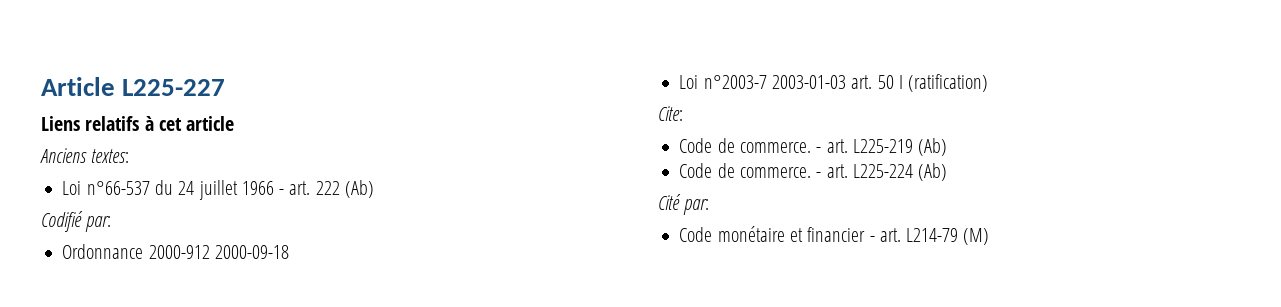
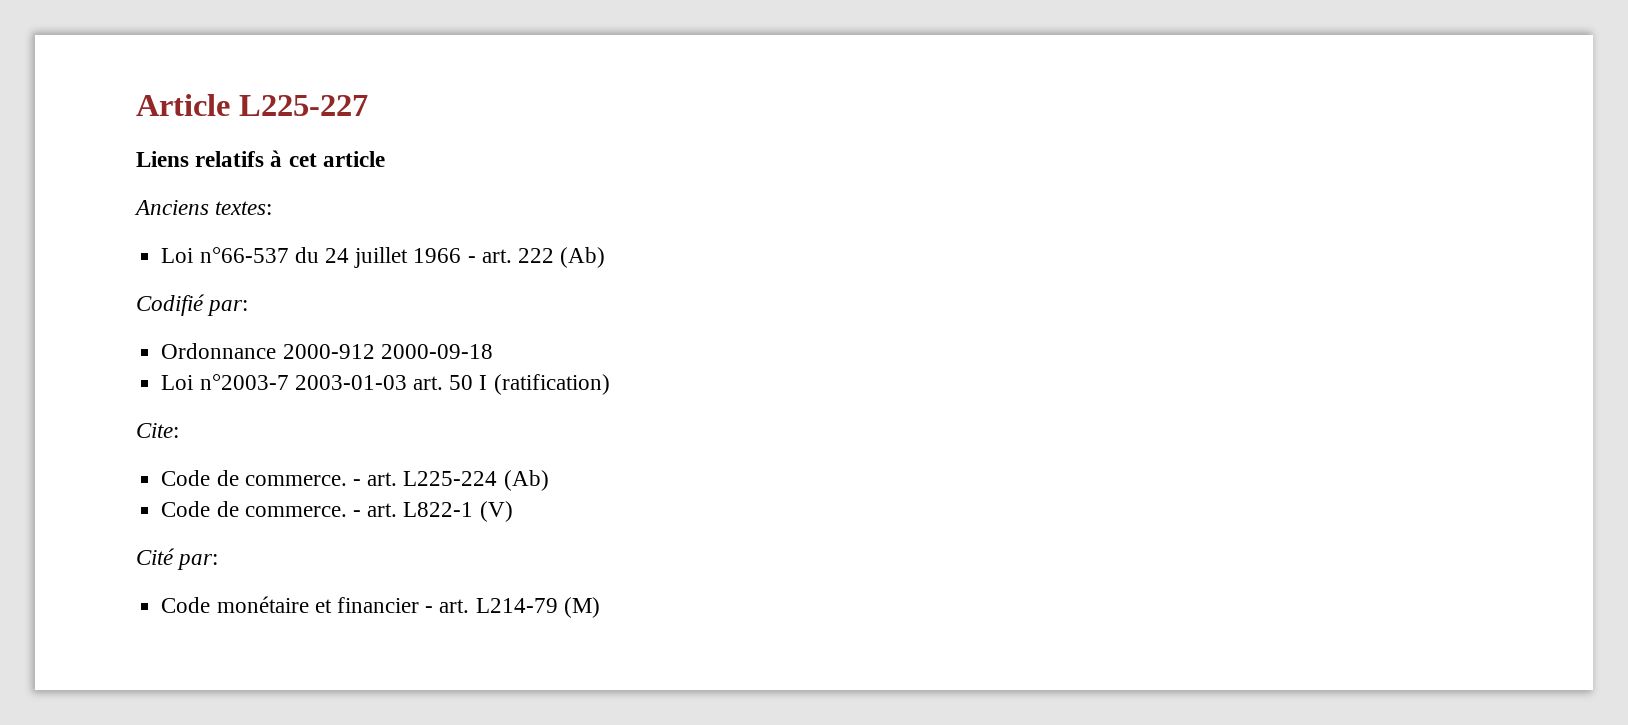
[852,139,913,153] L225-219 -> [403,471,498,486] L225-224
[852,163,948,181] L225-224 (Ab) -> [403,501,513,522] L822-1 (V)

